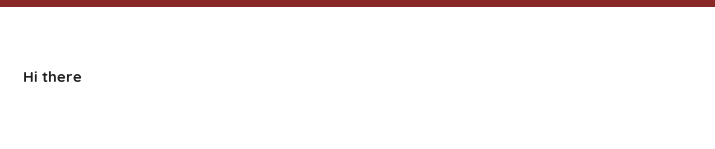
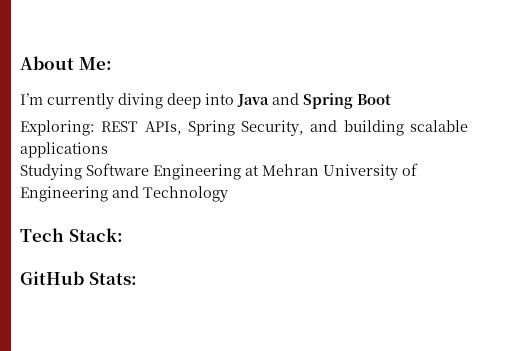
[23,71,83,82] Hi there -> [20,56,112,70] [20,93,391,109] [20,120,468,136] [20,142,108,158] [20,163,418,180] [20,186,228,202] [20,228,123,242] [20,271,137,285] About Me: // I’m currently diving deep into Java and Spring Boot // Exploring: REST APIs, Spring Security, and building scalable applications // Studying Software Engineering at Mehran University of Engineering and Technology // Tech Stack: // GitHub Stats:

